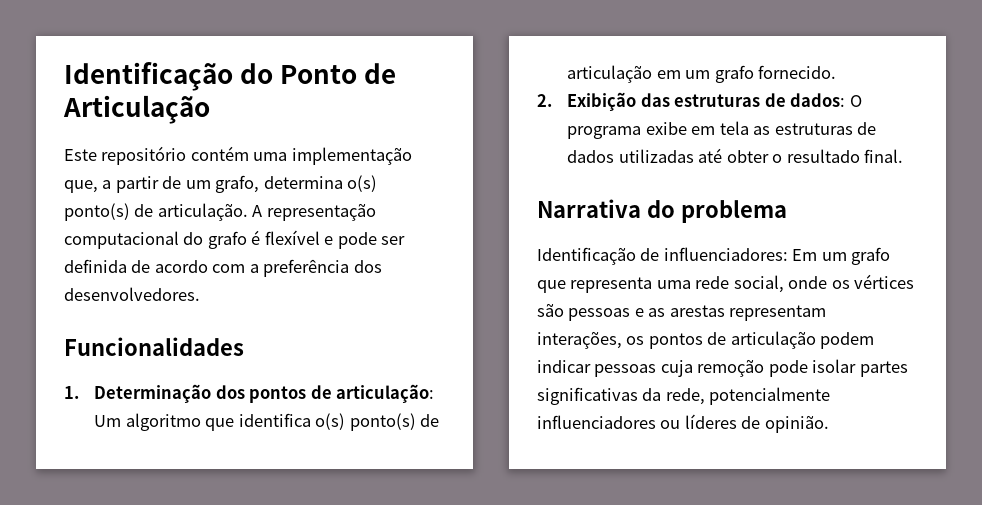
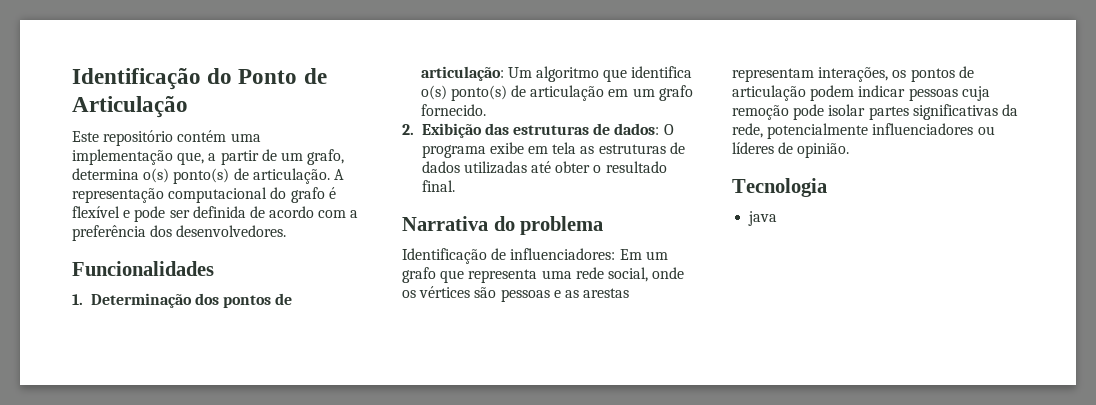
(829, 424) none -> [732,178,827,197] [748,211,778,226] // Tecnologia // java

